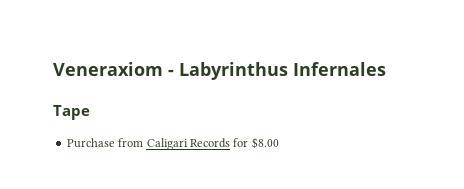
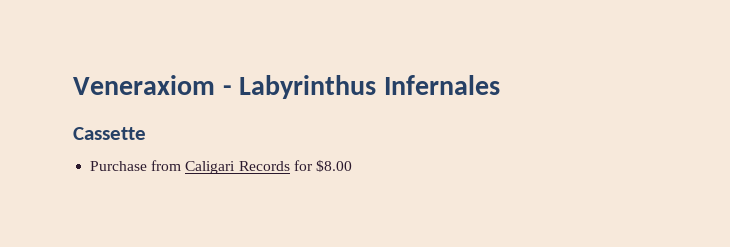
[53,105,90,120] Tape -> [73,127,146,140] Cassette

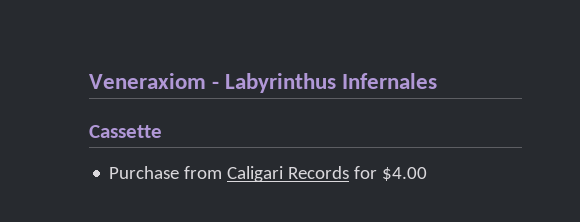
[315,160,352,172] $8.00 -> [382,167,428,181] $4.00

